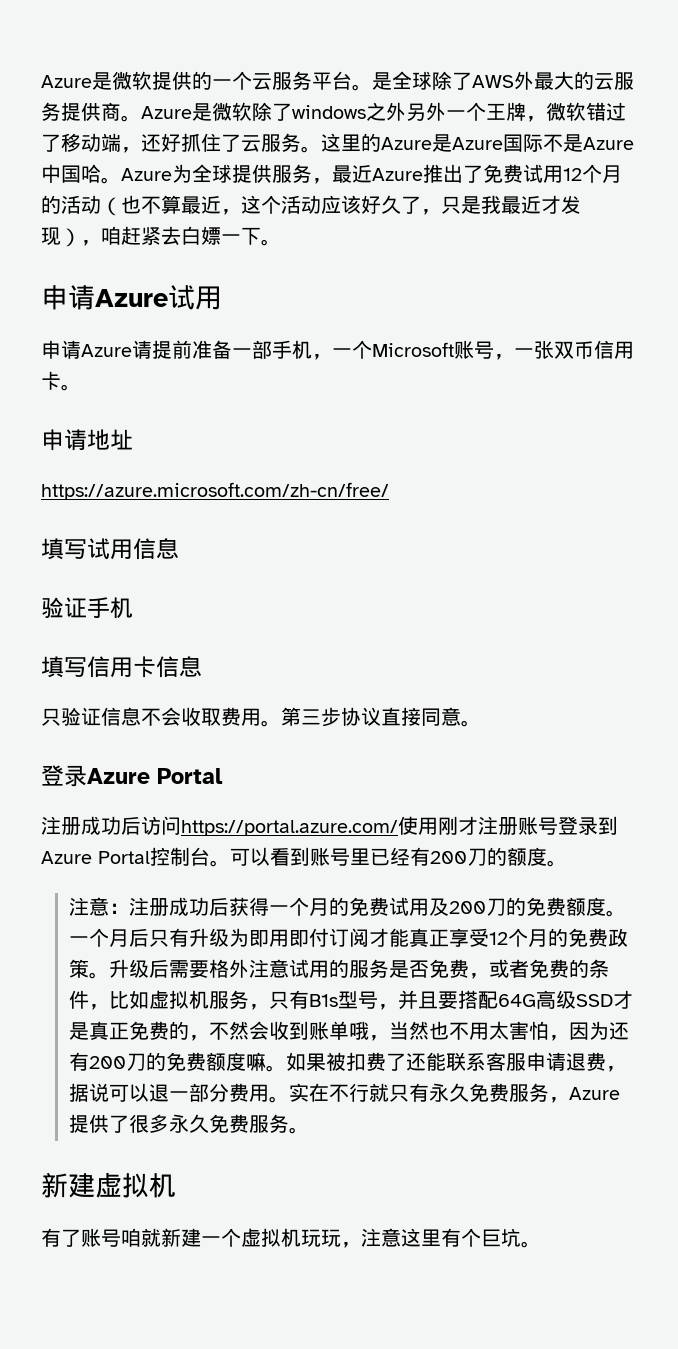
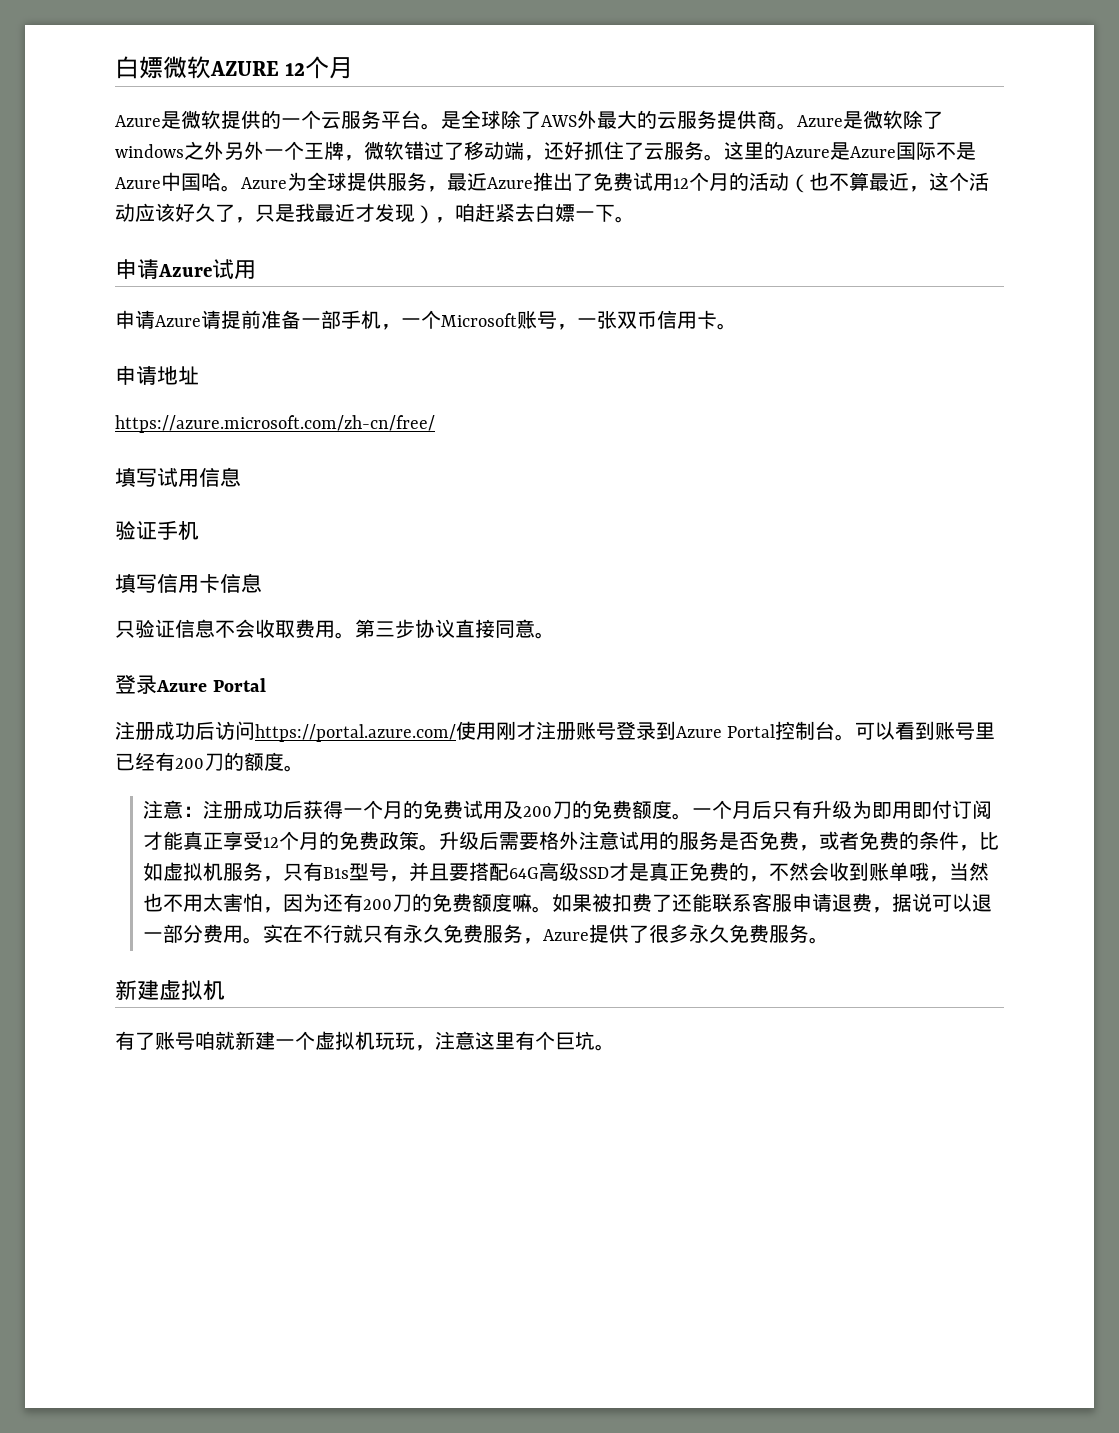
(41, 81) none -> [115,56,354,79] 白嫖微软AZURE 12个月 //

